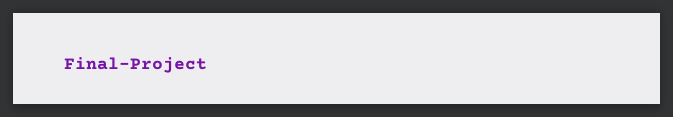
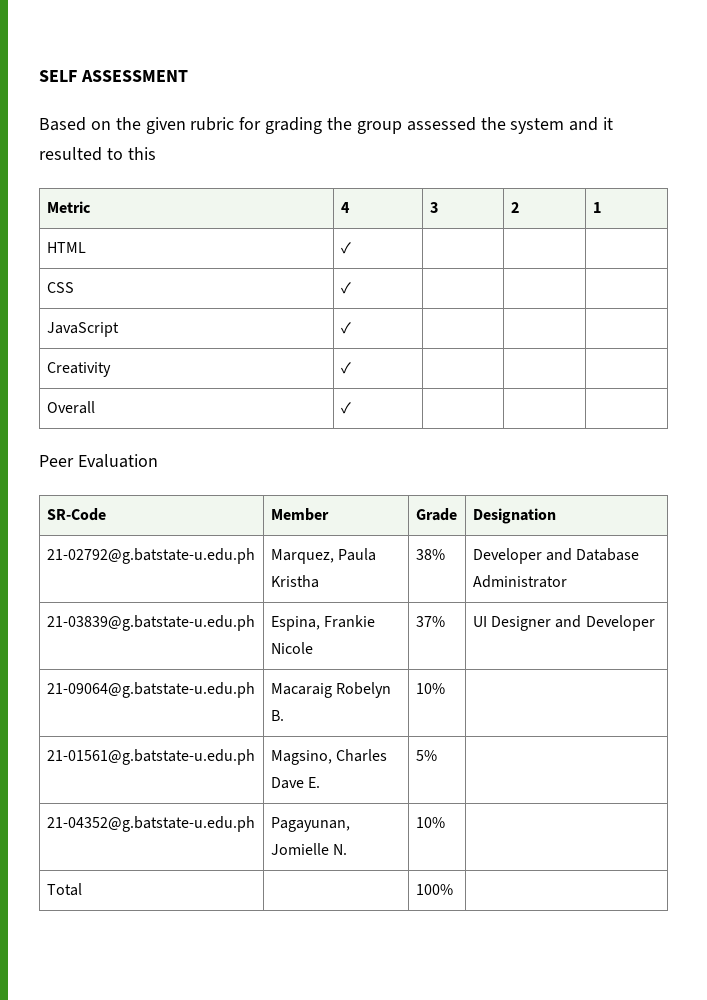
[64,57,207,73] Final-Project -> [39,70,188,82] [39,117,614,134] [39,147,156,161] [46,201,91,213] [340,202,350,213] [429,202,438,213] [510,202,519,213] [592,202,601,213] [46,242,86,253] [340,242,351,254] [46,282,74,293] [340,282,351,294] [46,322,119,337] [340,322,351,334] [46,362,111,377] [340,362,351,374] [46,401,95,414] [340,402,351,414] [39,454,158,468] [46,508,106,521] [270,508,329,521] [415,508,457,521] [472,508,556,524] [46,548,255,564] [270,548,376,564] [270,575,319,588] [415,549,445,560] [472,548,640,564] [472,575,567,588] [46,615,255,631] [270,615,375,631] [270,642,313,654] [415,616,445,627] [472,615,655,631] [46,682,255,698] [270,682,391,698] [270,710,284,721] [415,683,445,694] [46,749,255,765] [270,749,387,765] [270,777,320,789] [415,750,437,761] [46,816,255,832] [270,817,350,832] [270,843,347,855] [415,817,445,828] [46,883,82,896] [415,884,453,895] SELF ASSESSMENT // Based on the given rubric for grading the group assessed the system and it resulted to this // Metric | 4 | 3 | 2 | 1 // HTML | ✓ | | | // CSS | ✓ | | | // JavaScript | ✓ | | | // Creativity | ✓ | | | // Overall | ✓ | | | // Peer Evaluation // SR-Code | Member | Grade | Designation // 21-02792@g.batstate-u.edu.ph | Marquez, Paula Kristha | 38% | Developer and Database Administrator // 21-03839@g.batstate-u.edu.ph | Espina, Frankie Nicole | 37% | UI Designer and Developer // 21-09064@g.batstate-u.edu.ph | Macaraig Robelyn B. | 10% | // 21-01561@g.batstate-u.edu.ph | Magsino, Charles Dave E. | 5% | // 21-04352@g.batstate-u.edu.ph | Pagayunan, Jomielle N. | 10% | // Total | | 100% |

